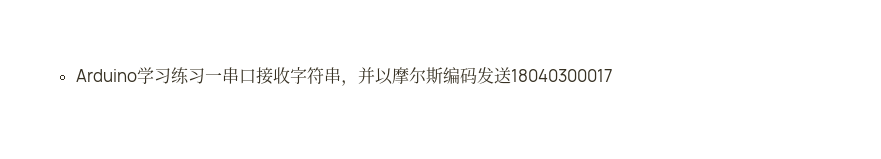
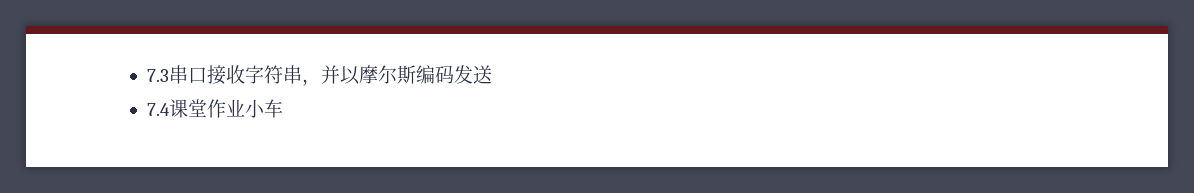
[75,67,222,84] Arduino学习练习一 -> [146,69,169,82] 7.3
[510,69,613,82] 18040300017 -> [146,99,283,118] // 7.4课堂作业小车

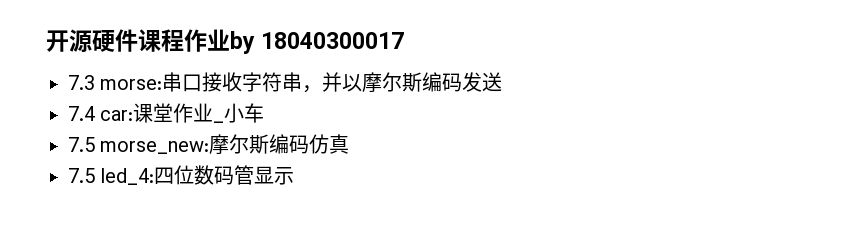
[146,69,169,82] 7.3 -> [46,29,405,54] [68,75,163,90] 开源硬件课程作业by 18040300017 // 7.3 morse:
(170, 109) none -> [100,110,134,121] car:
(245, 108) none -> [213,121,225,123] _
(283, 108) none -> [68,134,350,155] [68,165,295,185] // 7.5 morse_new:摩尔斯编码仿真 // 7.5 led_4:四位数码管显示

